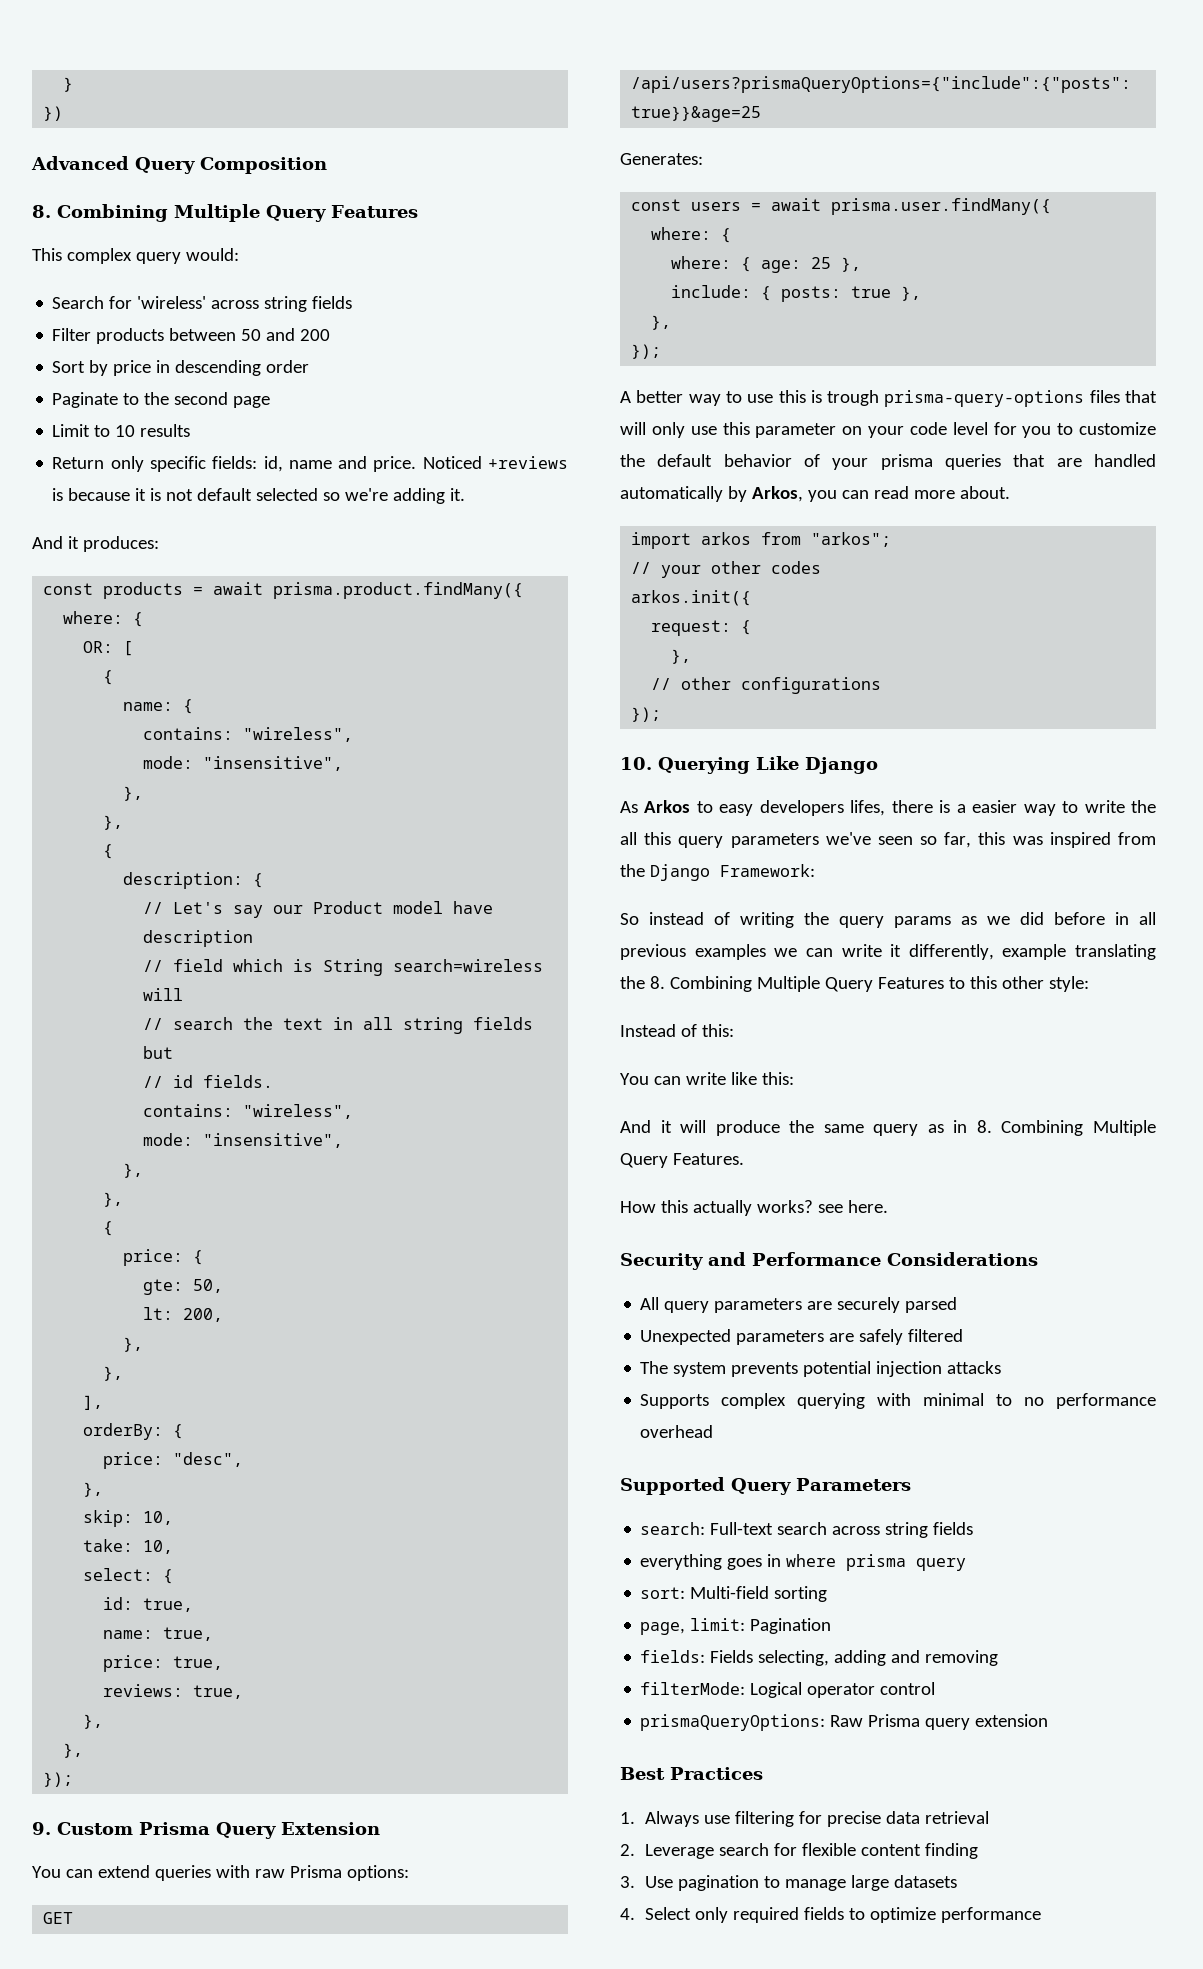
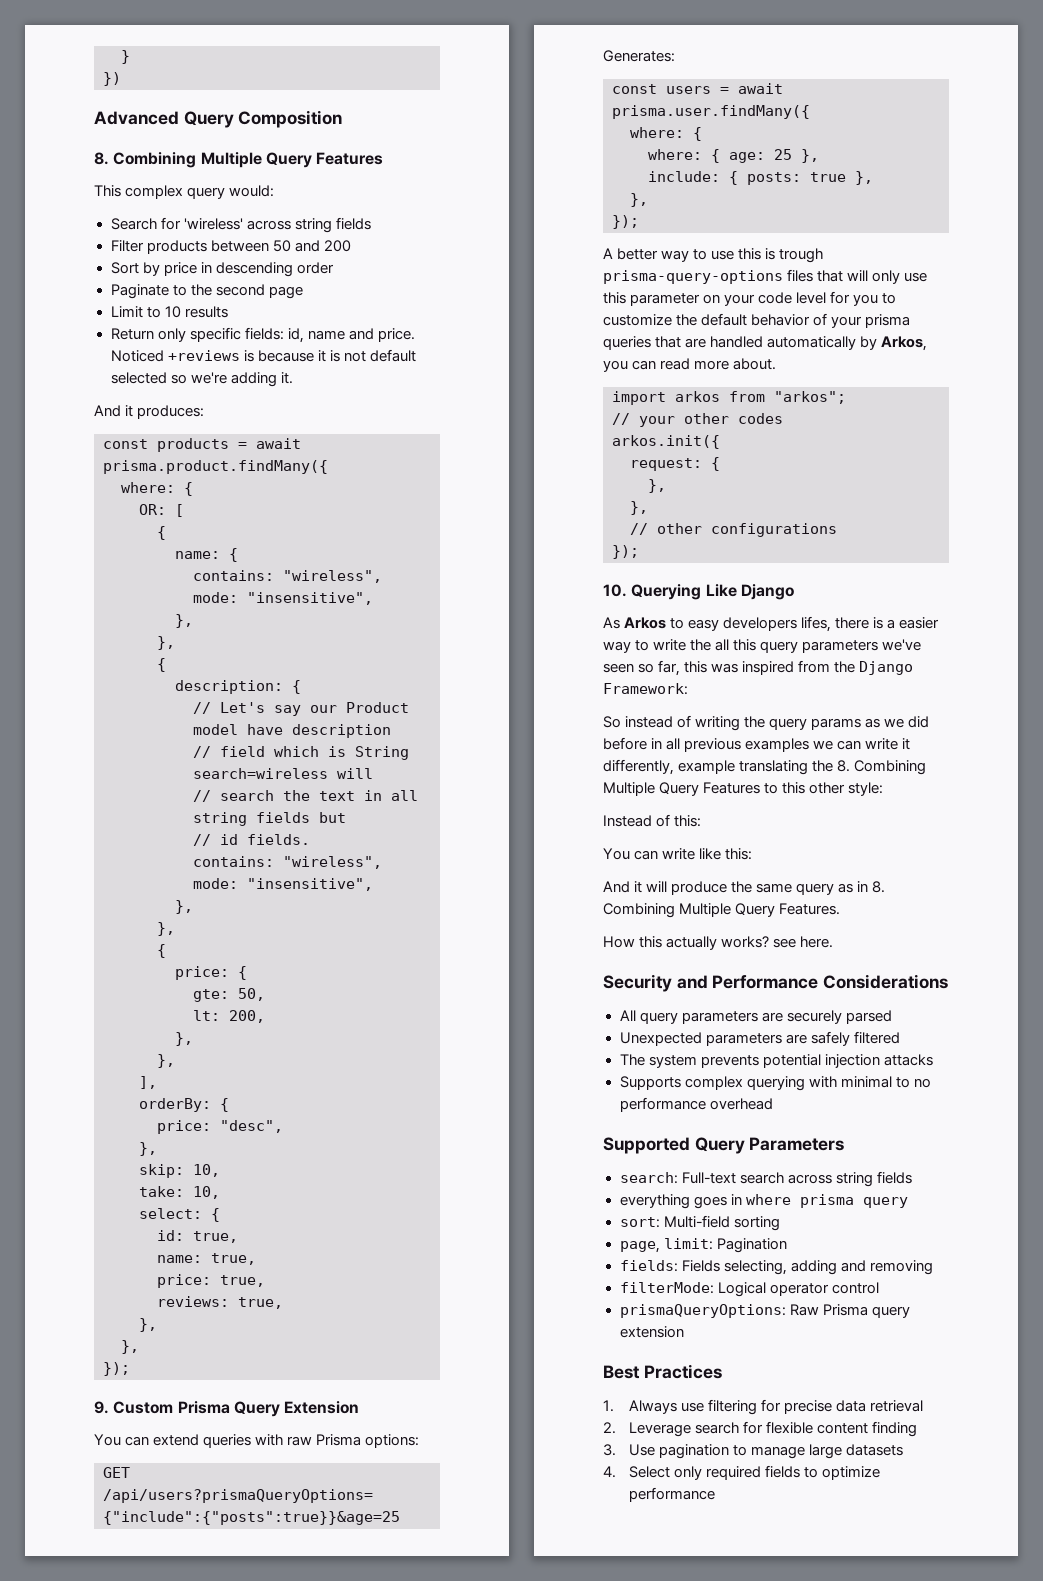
(692, 656) none -> [630,501,648,515] // },

